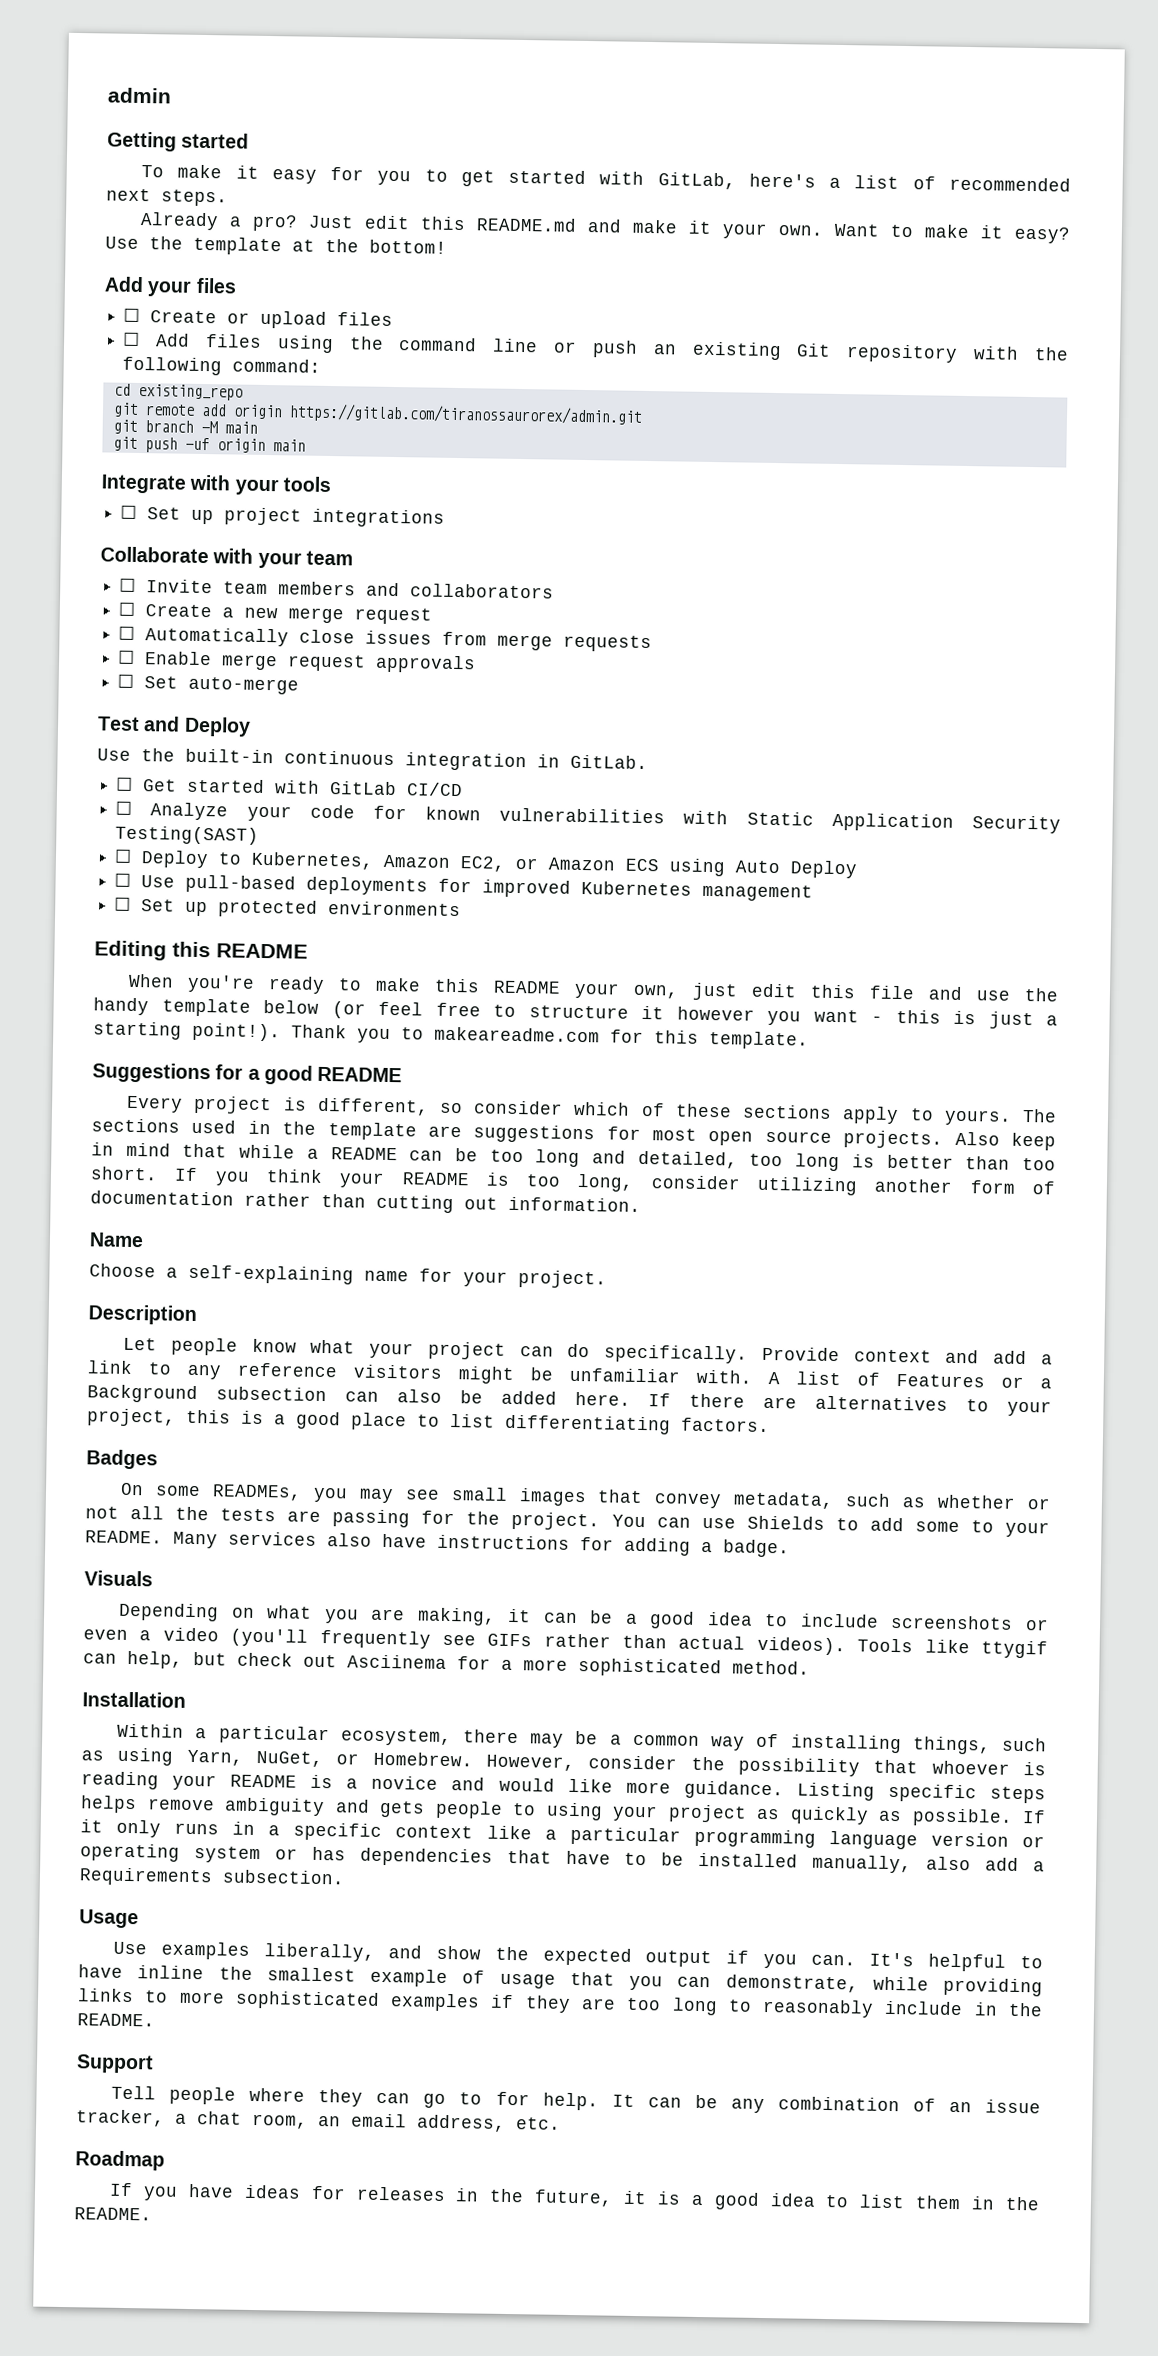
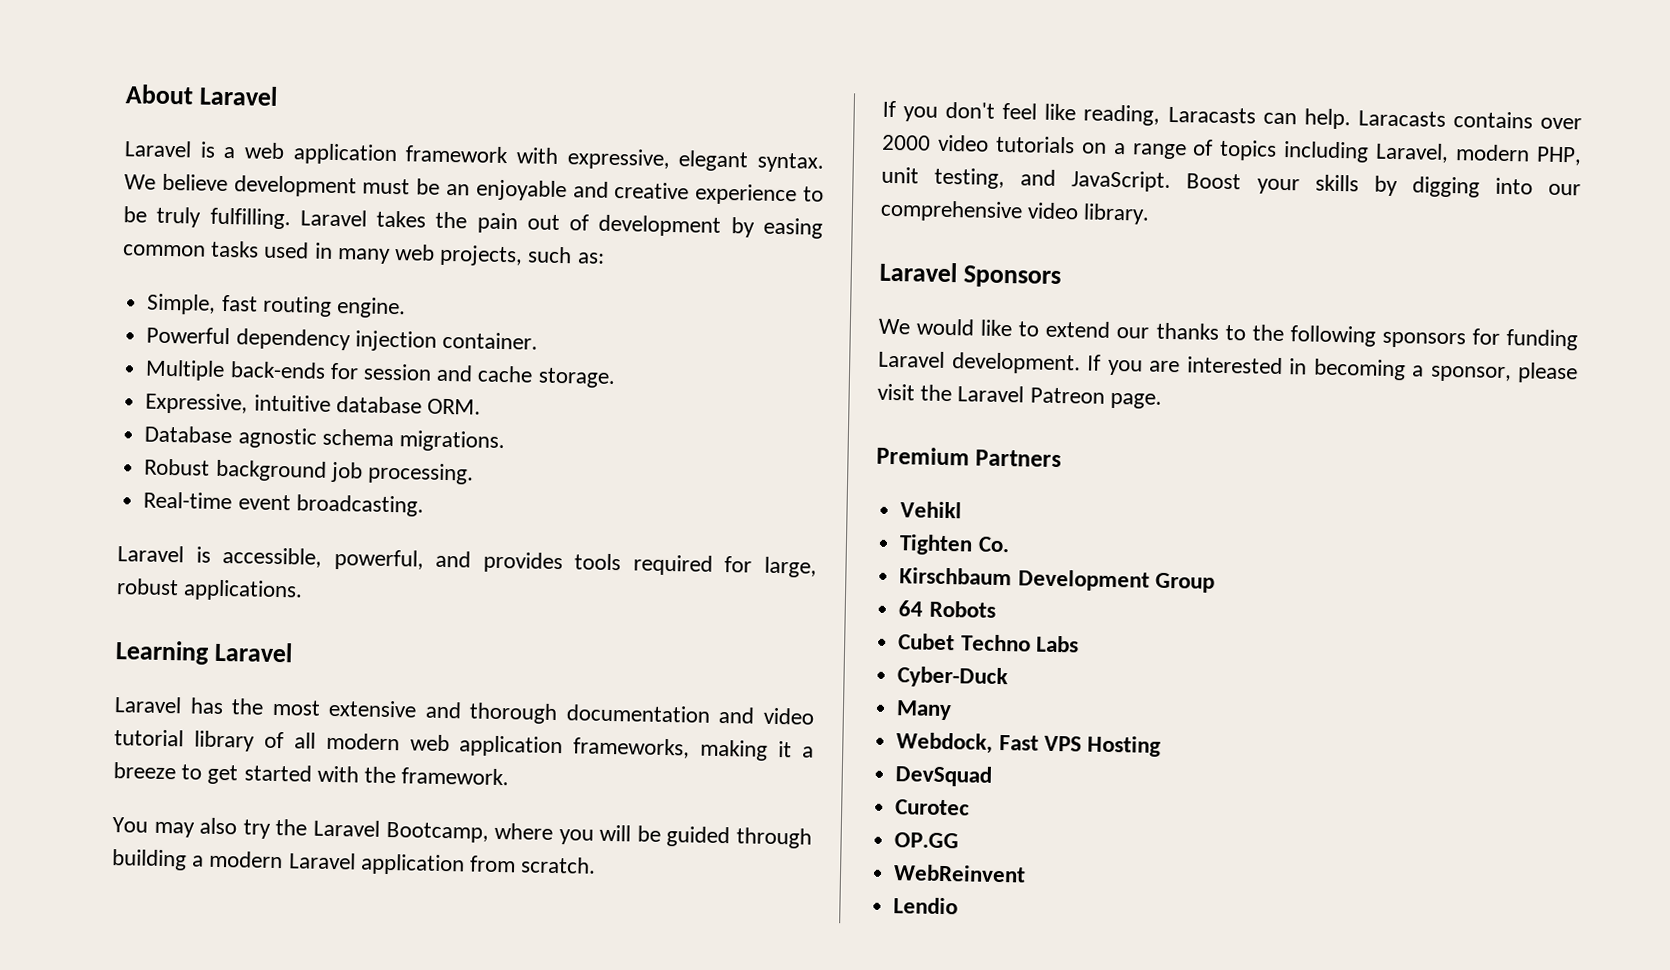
[107,87,172,104] [107,131,250,152] [141,164,1072,192] [106,188,228,207] [140,212,1070,244] [105,236,447,256] [104,276,237,297] [123,307,394,329] [123,331,1069,363] [122,356,322,376] [113,383,243,401] [112,402,643,426] [112,419,258,434] [112,436,306,453] [101,474,331,496] [120,504,446,528] [100,546,353,569] [119,577,555,599] [118,601,433,625] [118,625,653,653] [118,649,477,674] [117,673,300,695] [97,716,251,737] [97,748,648,772] [116,776,464,797] [115,800,1061,834] [115,825,260,845] [114,848,859,879] [114,872,814,902] [114,896,462,918] [94,940,308,961] [128,973,1060,1002] [93,997,1058,1030] [93,1021,809,1050] [92,1062,403,1085] [126,1095,1057,1126] [91,1118,1056,1151] [91,1142,1057,1172] [90,1166,1056,1196] [90,1190,641,1214] [89,1232,144,1248] [89,1263,607,1289] [88,1304,197,1326] [123,1337,1053,1365] [87,1360,1052,1389] [87,1384,1052,1417] [87,1408,770,1435] [86,1449,158,1470] [120,1482,1051,1510] [85,1506,1050,1538] [85,1530,790,1558] [84,1570,153,1587] [119,1602,1050,1631] [83,1627,1048,1659] [83,1650,810,1678] [82,1691,186,1708] [117,1723,1047,1755] [81,1747,1046,1777] [81,1771,1047,1804] [80,1795,1046,1827] [80,1819,1045,1850] [80,1843,1045,1874] [79,1867,345,1887] [79,1909,139,1929] [113,1941,1043,1972] [78,1964,1043,1997] [78,1988,1044,2018] [77,2013,155,2027] [76,2054,154,2074] [111,2085,1041,2114] [76,2109,561,2132] [75,2150,165,2171] [109,2182,1040,2211] [74,2207,152,2221] admin // Getting started // To make it easy for you to get started with GitLab, here's a list of recommended next steps. // Already a pro? Just edit this README.md and make it your own. Want to make it easy? Use the template at the bottom! // Add your files // ☐ Create or upload files // ☐ Add files using the command line or push an existing Git repository with the following command: // cd existing_repo // git remote add origin https://gitlab.com/tiranossaurorex/admin.git // git branch -M main // git push -uf origin main // Integrate with your tools // ☐ Set up project integrations // Collaborate with your team // ☐ Invite team members and collaborators // ☐ Create a new merge request // ☐ Automatically close issues from merge requests // ☐ Enable merge request approvals // ☐ Set auto-merge // Test and Deploy // Use the built-in continuous integration in GitLab. // ☐ Get started with GitLab CI/CD // ☐ Analyze your code for known vulnerabilities with Static Application Security Testing(SAST) // ☐ Deploy to Kubernetes, Amazon EC2, or Amazon ECS using Auto Deploy // ☐ Use pull-based deployments for improved Kubernetes management // ☐ Set up protected environments // Editing this README // When you're ready to make this README your own, just edit this file and use the handy template below (or feel free to structure it however you want - this is just a starting point!). Thank you to makeareadme.com for this template. // Suggestions for a good README // Every project is different, so consider which of these sections apply to yours. The sections used in the template are suggestions for most open source projects. Also keep in mind that while a README can be too long and detailed, too long is better than too short. If you think your README is too long, consider utilizing another form of documentation rather than cutting out information. // Name // Choose a self-explaining name for your project. // Description // Let people know what your project can do specifically. Provide context and add a link to any reference visitors might be unfamiliar with. A list of Features or a Background subsection can also be added here. If there are alternatives to your project, this is a good place to list differentiating factors. // Badges // On some READMEs, you may see small images that convey metadata, such as whether or not all the tests are passing for the project. You can use Shields to add some to your README. Many services also have instructions for adding a badge. // Visuals // Depending on what you are making, it can be a good idea to include screenshots or even a video (you'll frequently see GIFs rather than actual videos). Tools like ttygif can help, but check out Asciinema for a more sophisticated method. // Installation // Within a particular ecosystem, there may be a common way of installing things, such as using Yarn, NuGet, or Homebrew. However, consider the possibility that whoever is reading your README is a novice and would like more guidance. Listing specific steps helps remove ambiguity and gets people to using your project as quickly as possible. If it only runs in a specific context like a particular programming language version or operating system or has dependencies that have to be installed manually, also add a Requirements subsection. // Usage // Use examples liberally, and show the expected output if you can. It's helpful to have inline the smallest example of usage that you can demonstrate, while providing links to more sophisticated examples if they are too long to reasonably include in the README. // Support // Tell people where they can go to for help. It can be any combination of an issue tracker, a chat room, an email address, etc. // Roadmap // If you have ideas for releases in the future, it is a good idea to list them in the README. -> [125,84,278,106] [124,140,824,173] [124,173,824,206] [123,206,823,239] [123,240,605,267] [146,293,406,319] [146,326,538,352] [145,359,616,389] [145,392,481,415] [144,425,505,453] [144,458,474,485] [143,491,424,517] [117,545,817,578] [116,578,304,602] [115,640,293,665] [114,696,814,725] [114,729,814,761] [113,762,510,786] [112,817,812,849] [111,849,597,876] [882,100,1582,130] [882,134,1582,166] [881,166,1581,198] [880,199,1151,225] [879,261,1061,289] [878,318,1578,351] [878,350,1578,384] [877,383,1162,409] [876,446,1063,468] [900,501,963,519] [899,534,1010,556] [899,567,1215,593] [898,600,996,618] [898,633,1079,653] [897,666,1009,689] [896,700,953,721] [896,732,1161,757] [895,765,993,787] [895,799,971,816] [894,832,960,849] [893,864,1027,883] [893,897,959,915] About Laravel // Laravel is a web application framework with expressive, elegant syntax. We believe development must be an enjoyable and creative experience to be truly fulfilling. Laravel takes the pain out of development by easing common tasks used in many web projects, such as: // Simple, fast routing engine. // Powerful dependency injection container. // Multiple back-ends for session and cache storage. // Expressive, intuitive database ORM. // Database agnostic schema migrations. // Robust background job processing. // Real-time event broadcasting. // Laravel is accessible, powerful, and provides tools required for large, robust applications. // Learning Laravel // Laravel has the most extensive and thorough documentation and video tutorial library of all modern web application frameworks, making it a breeze to get started with the framework. // You may also try the Laravel Bootcamp, where you will be guided through building a modern Laravel application from scratch. // If you don't feel like reading, Laracasts can help. Laracasts contains over 2000 video tutorials on a range of topics including Laravel, modern PHP, unit testing, and JavaScript. Boost your skills by digging into our comprehensive video library. // Laravel Sponsors // We would like to extend our thanks to the following sponsors for funding Laravel development. If you are interested in becoming a sponsor, please visit the Laravel Patreon page. // Premium Partners // Vehikl // Tighten Co. // Kirschbaum Development Group // 64 Robots // Cubet Techno Labs // Cyber-Duck // Many // Webdock, Fast VPS Hosting // DevSquad // Curotec // OP.GG // WebReinvent // Lendio

